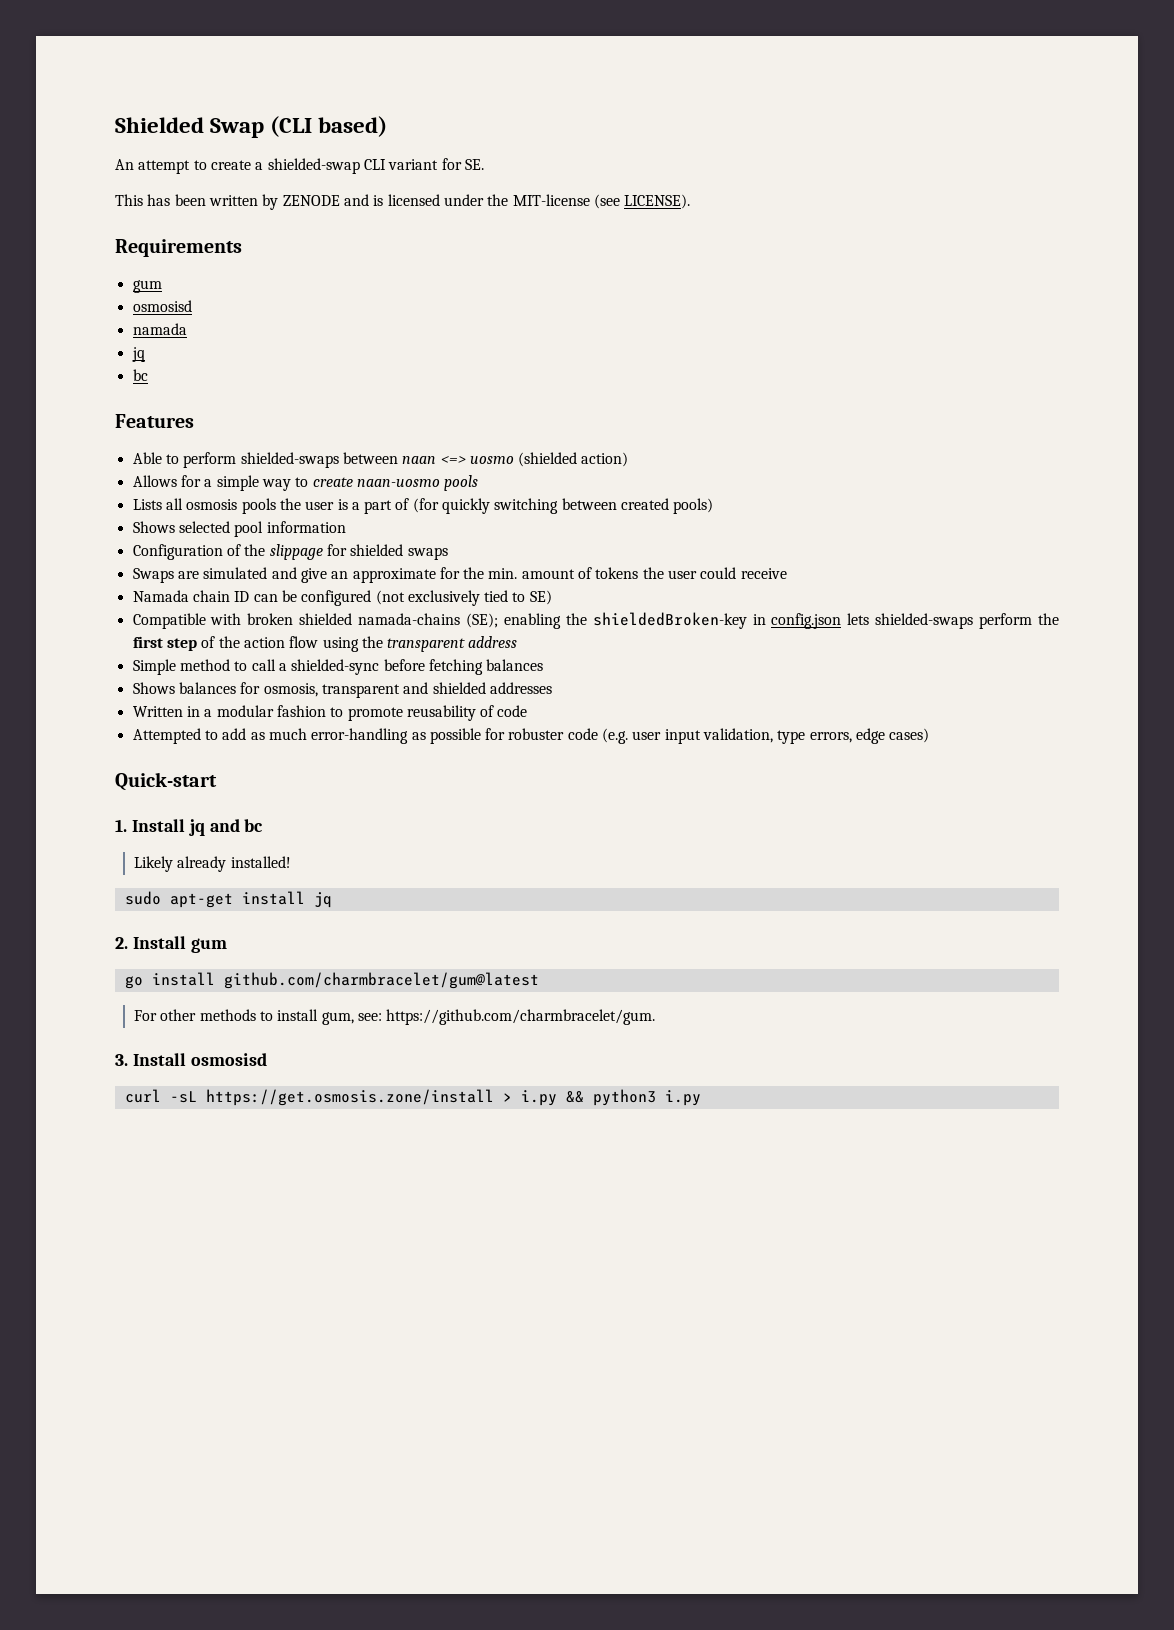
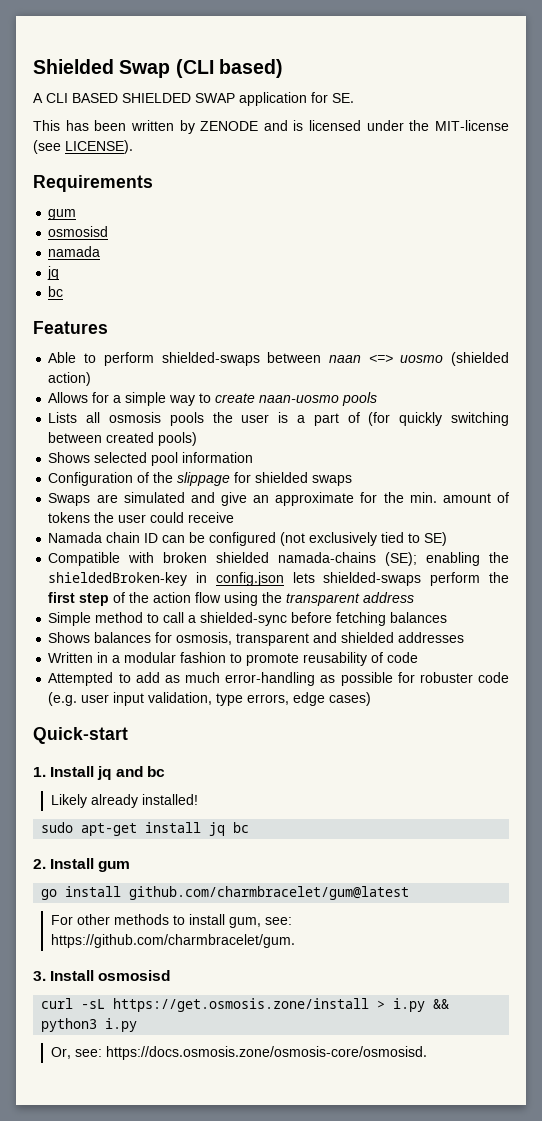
[115,158,439,174] An attempt to create a shielded-swap CLI variant -> [33,92,307,106] A CLI BASED SHIELDED SWAP application
(332, 900) none -> [233,822,250,833] bc
(701, 1098) none -> [50,1046,427,1060] // Or, see: https://docs.osmosis.zone/osmosis-core/osmosisd.

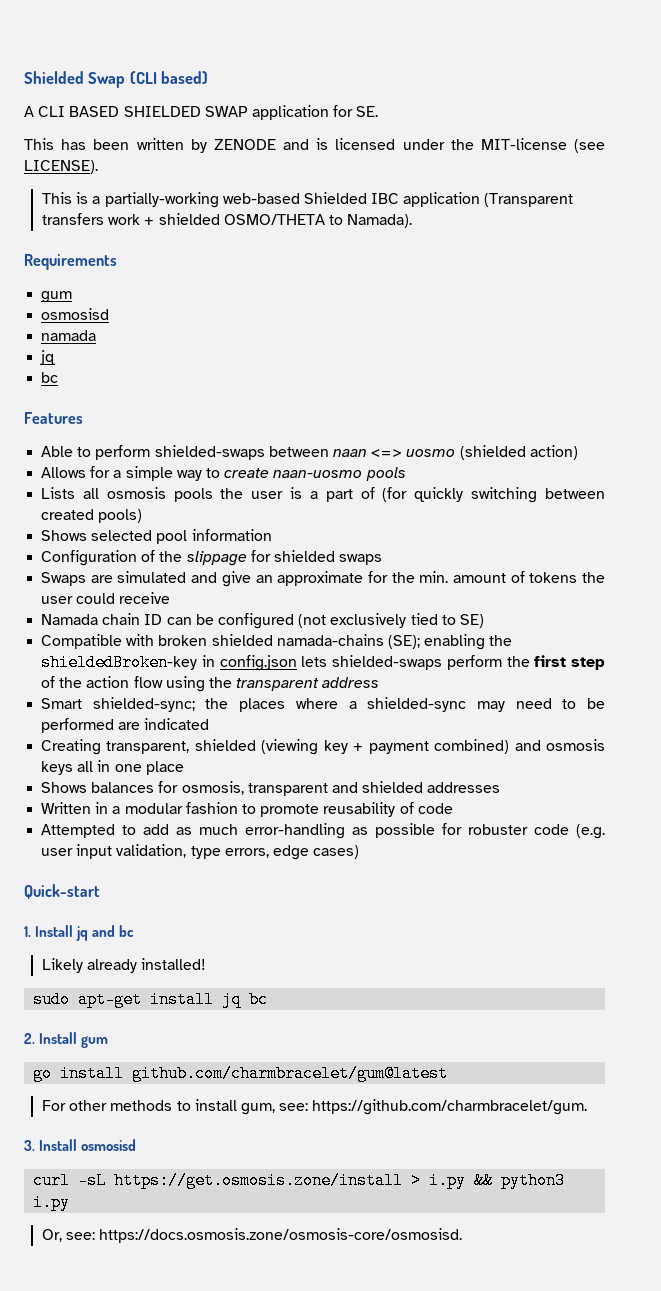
(133, 147) none -> [41,192,574,208] [41,213,413,228] // This is a partially-working web-based Shielded IBC application (Transparent transfers work + shielded OSMO/THETA to Namada).
[48,612,448,626] Simple method to call a shielded-sync before fetching balances -> [41,697,605,712] [41,718,210,733] [41,739,606,755] [41,760,184,775] Smart shielded-sync; the places where a shielded-sync may need to be performed are indicated // Creating transparent, shielded (viewing key + payment combined) and osmosis keys all in one place

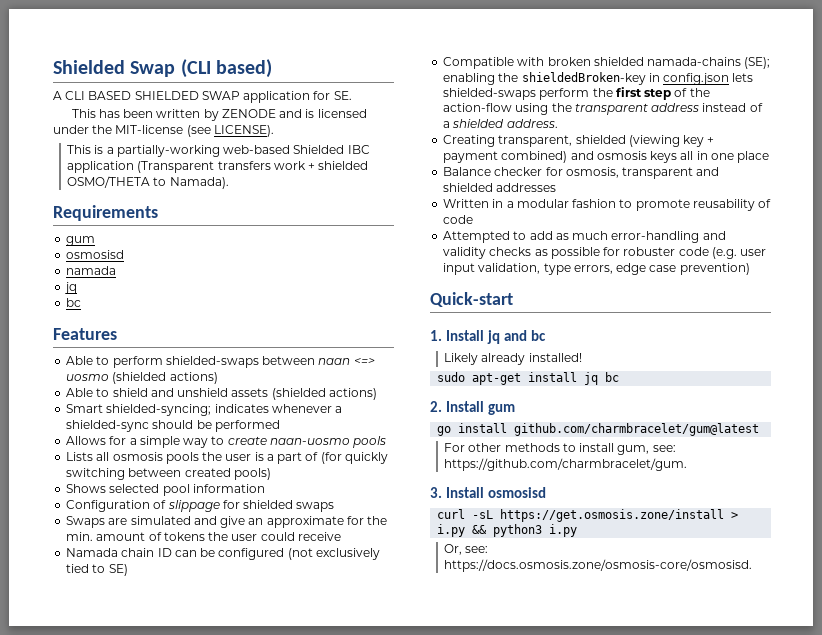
[529,445,578,460] action) -> [169,372,218,384] [66,388,377,400] [66,404,343,416] [66,420,280,432] actions) // Able to shield and unshield assets (shielded actions) // Smart shielded-syncing; indicates whenever a shielded-sync should be performed
[159,551,183,562] the -> (167, 504) none
[86,676,163,688] action flow -> [443,103,513,112] action-flow
[41,697,605,712] [41,718,210,733] // Smart shielded-sync; the places where a shielded-sync may need to be performed are indicated -> [702,103,763,112] [443,119,558,128] instead of a shielded address.
[41,782,155,793] Shows balances -> [443,167,543,176] Balance checker
(346, 831) none -> [702,231,726,240] [443,247,532,259] and validity checks
[313,845,360,859] cases) -> [649,263,750,275] case prevention)

